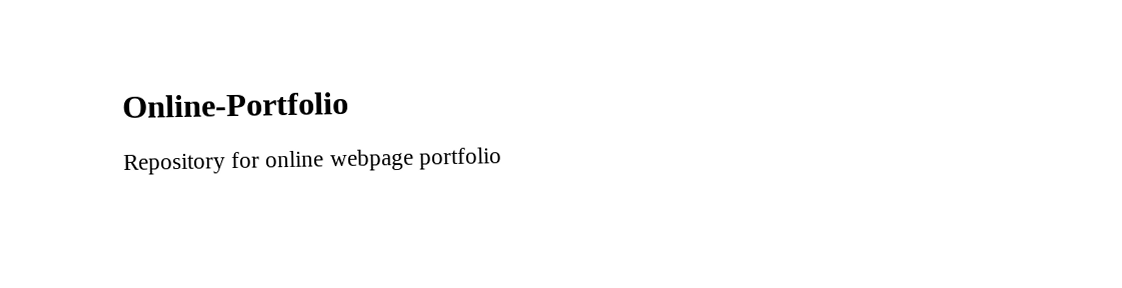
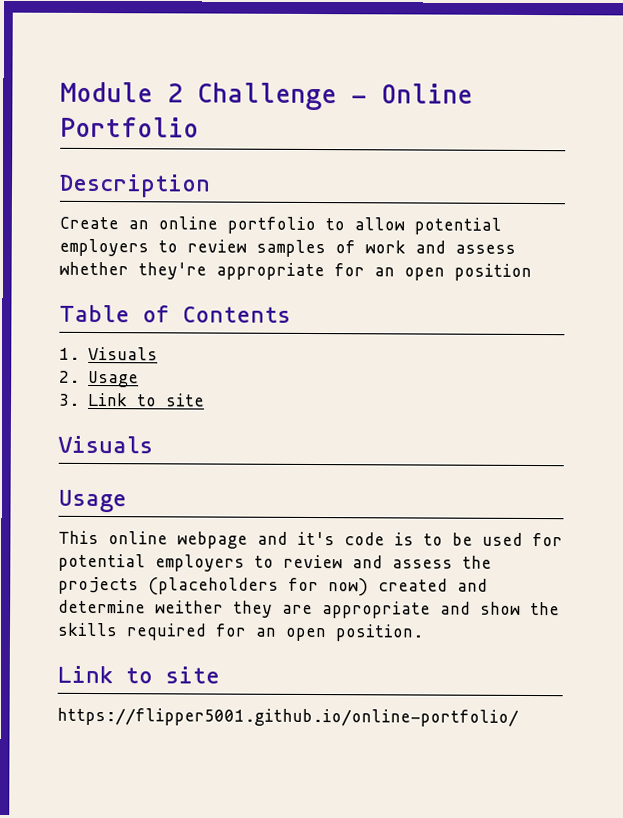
[122,91,349,119] [123,147,502,176] Online-Portfolio // Repository for online webpage portfolio -> [60,81,473,111] [60,116,199,138] [59,173,211,198] [59,216,502,235] [59,238,516,258] [59,261,532,281] [59,304,291,323] [59,346,158,361] [59,370,139,388] [59,392,205,407] [58,435,153,454] [58,489,127,513] [58,530,563,549] [58,553,492,572] [58,576,488,597] [58,599,560,619] [57,622,424,642] [57,665,220,684] [57,707,519,727] Module 2 Challenge - Online Portfolio // Description // Create an online portfolio to allow potential employers to review samples of work and assess whether they're appropriate for an open position // Table of Contents // 1. Visuals // 2. Usage // 3. Link to site // Visuals // Usage // This online webpage and it's code is to be used for potential employers to review and assess the projects (placeholders for now) created and determine weither they are appropriate and show the skills required for an open position. // Link to site // https://flipper5001.github.io/online-portfolio/

